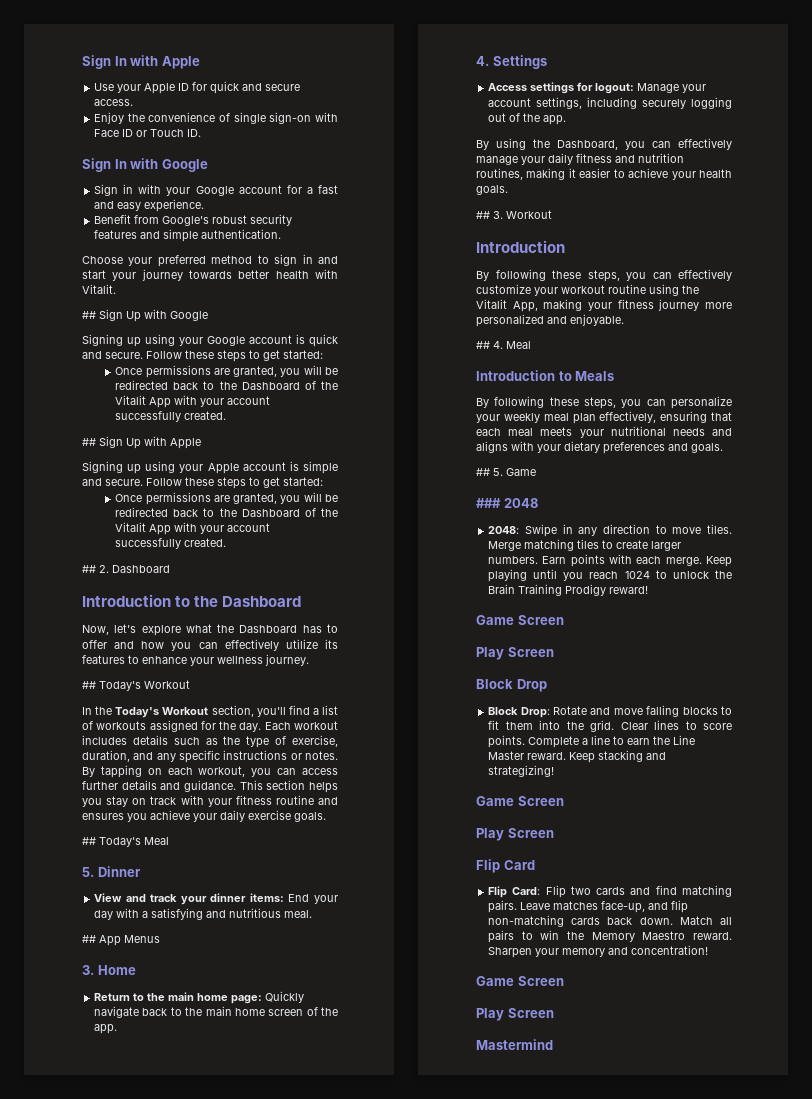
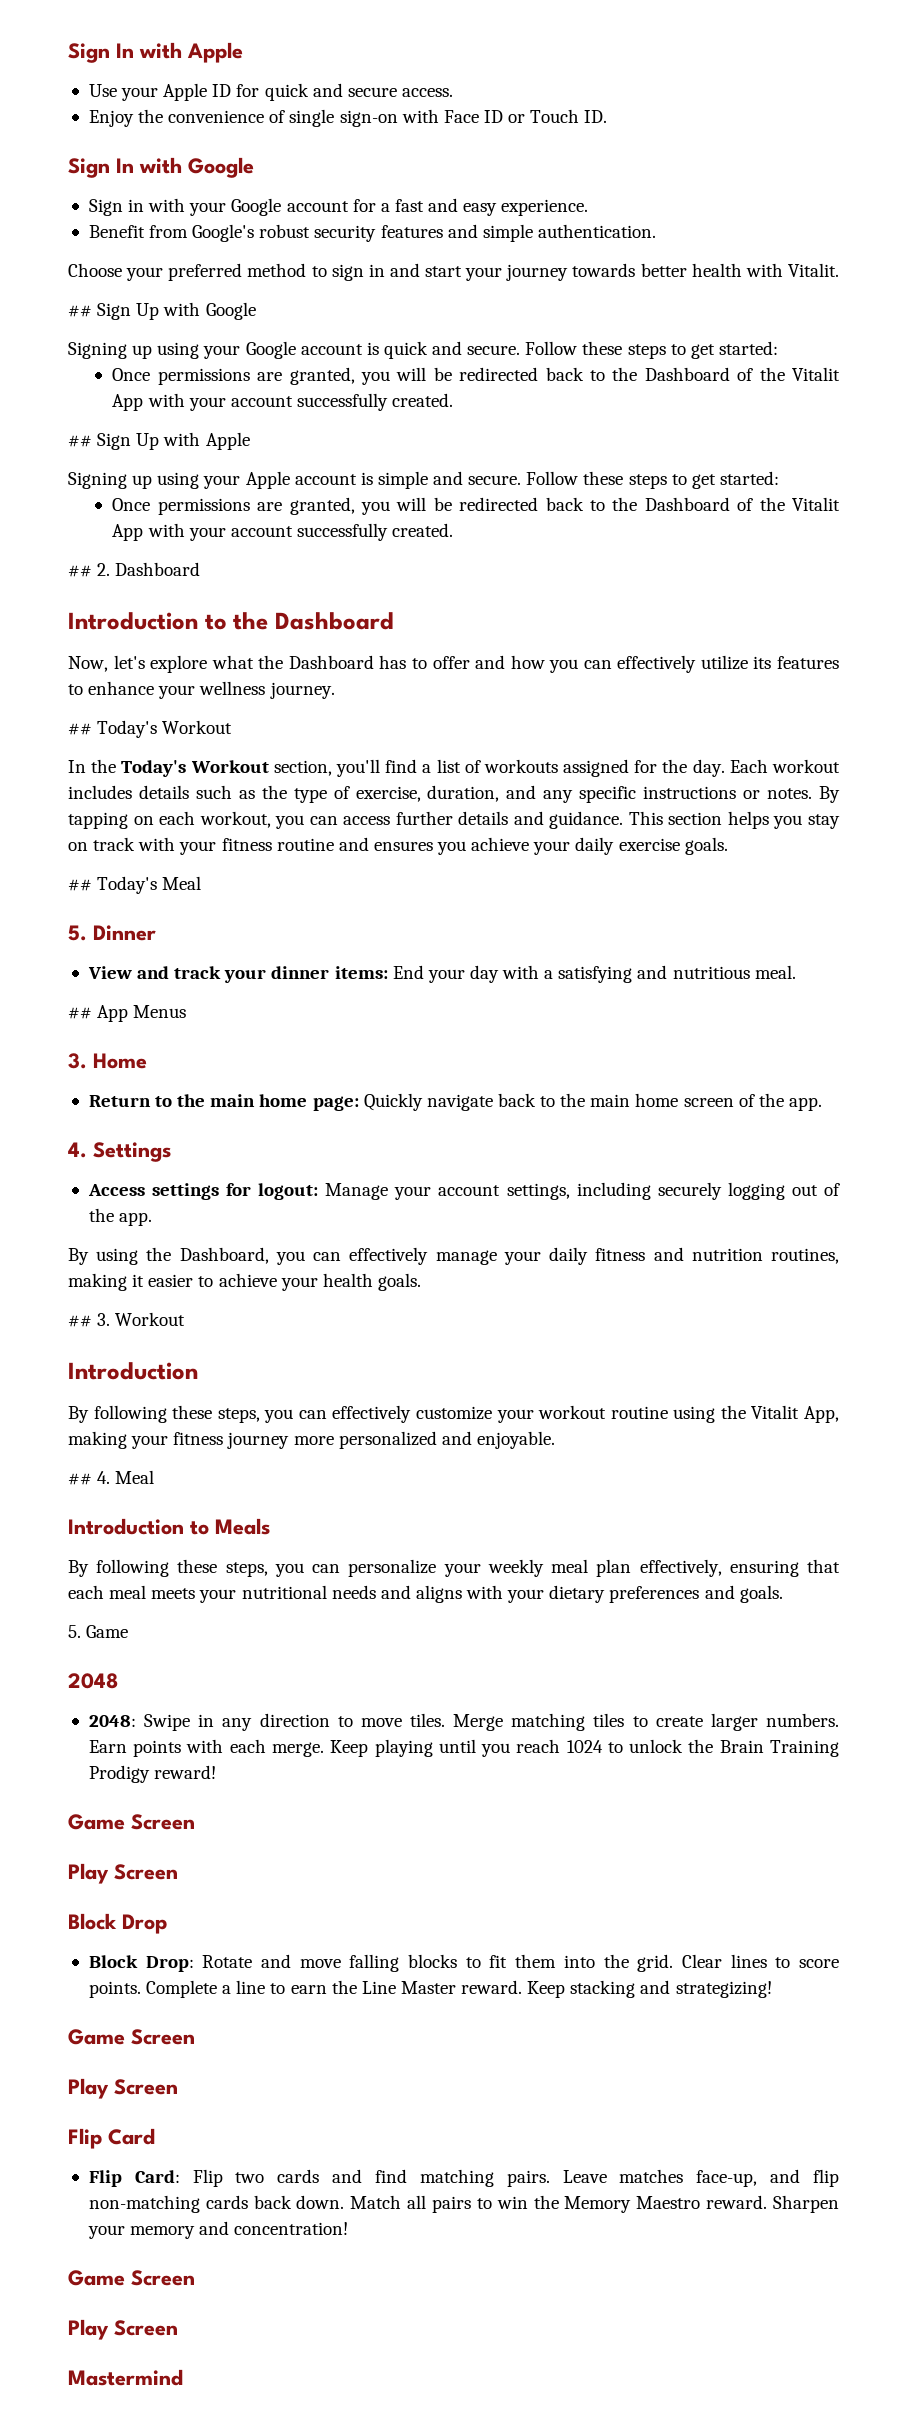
[476,468,490,476] ## -> (783, 1594) none
[476,498,501,508] ### -> (129, 1631) none

